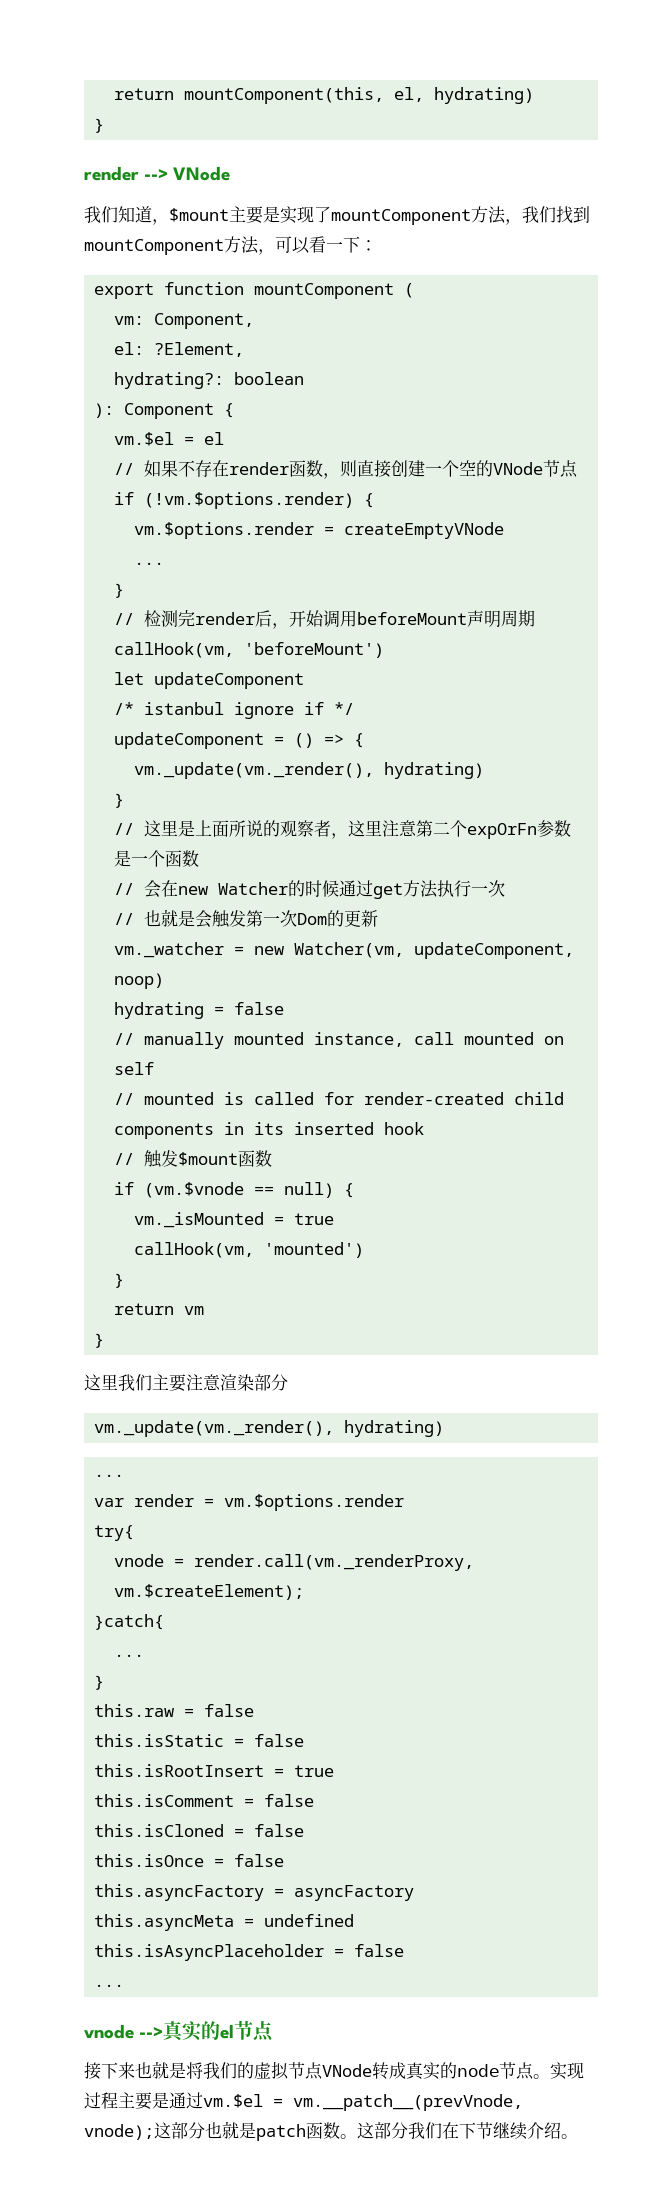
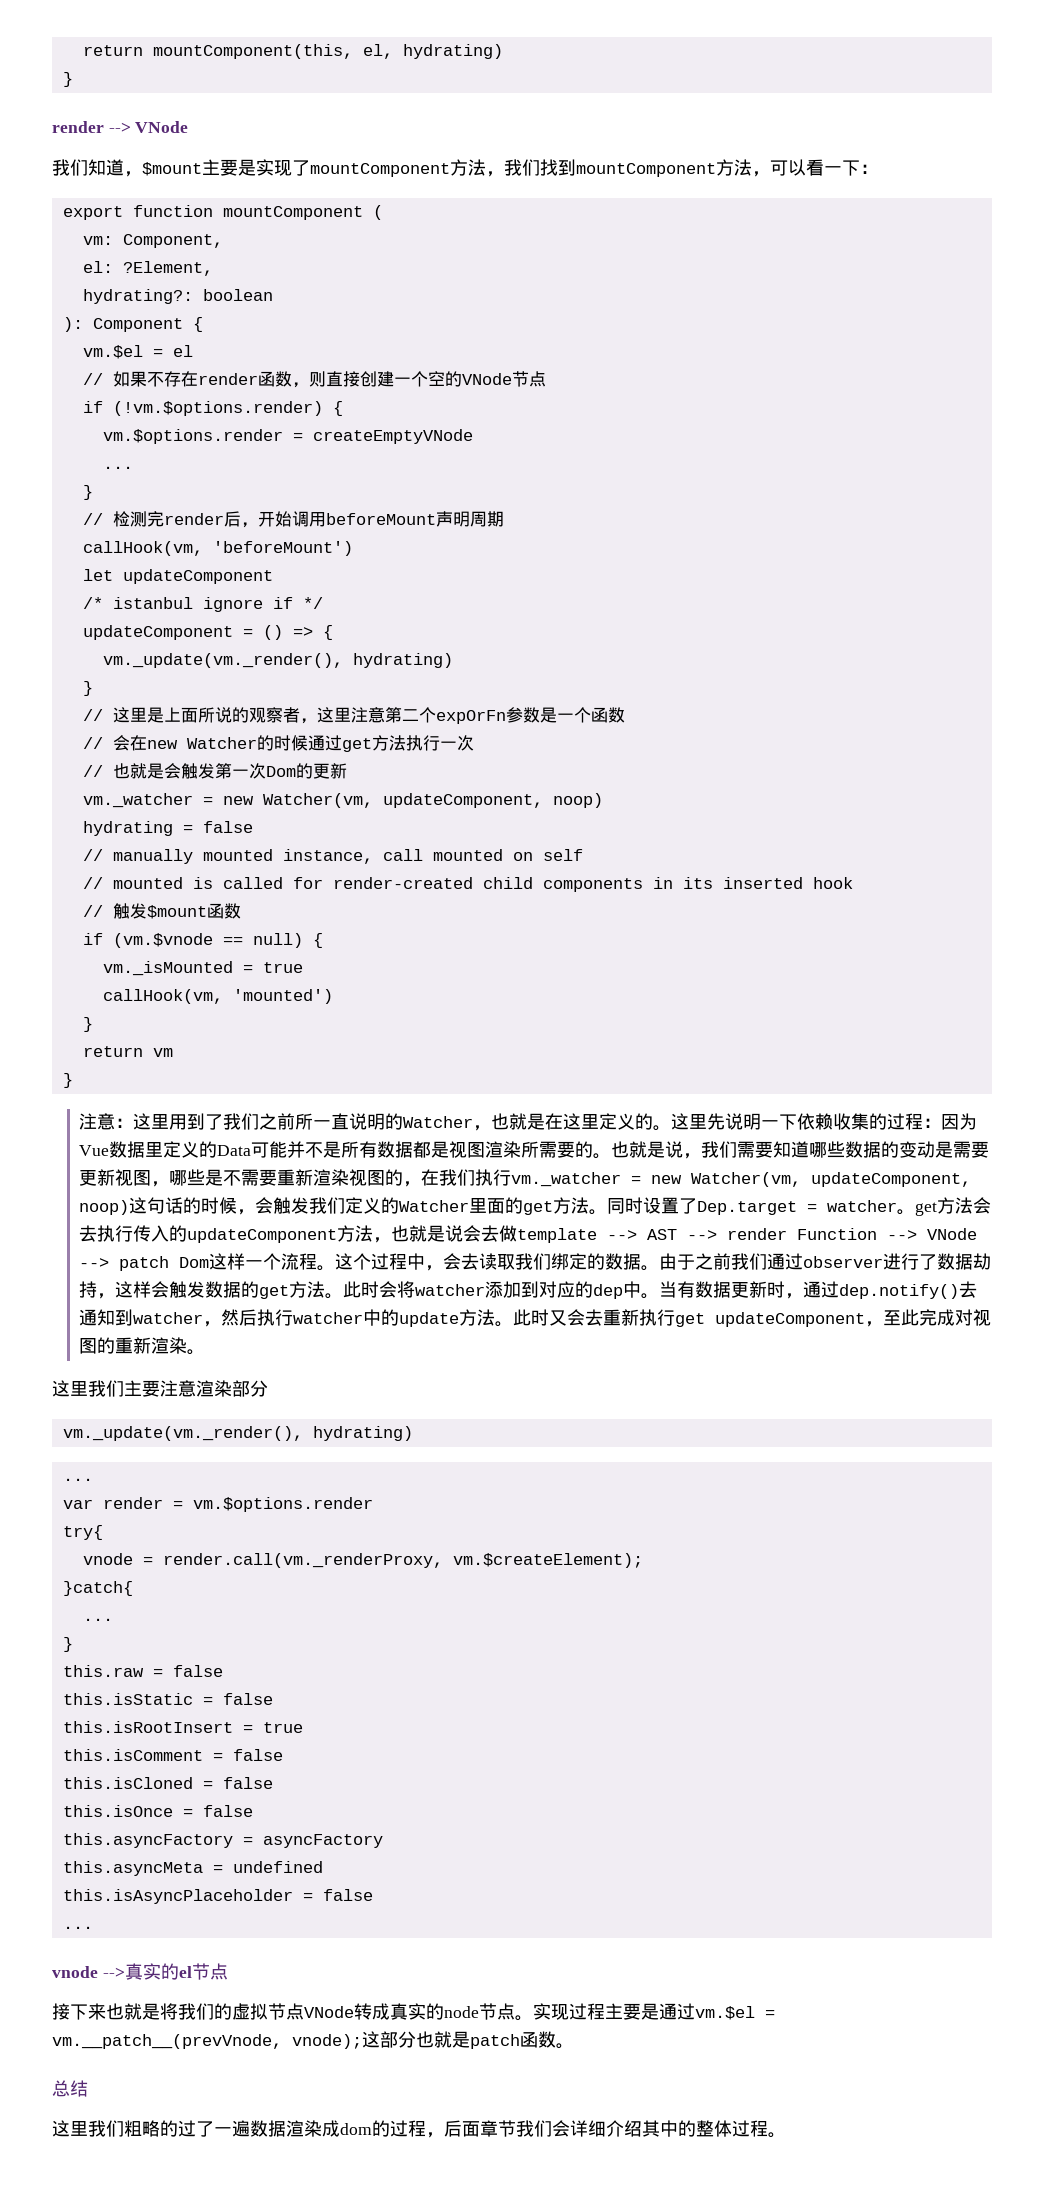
(105, 1340) none -> [79,1113,978,1131] [79,1141,990,1159] [79,1169,972,1187] [79,1197,992,1216] [79,1225,978,1243] [79,1253,992,1271] [79,1281,978,1299] [79,1309,992,1327] [79,1337,206,1355] // 注意：这里用到了我们之前所一直说明的Watcher，也就是在这里定义的。这里先说明一下依赖收集的过程：因为Vue数据里定义的Data可能并不是所有数据都是视图渲染所需要的。也就是说，我们需要知道哪些数据的变动是需要更新视图，哪些是不需要重新渲染视图的，在我们执行vm._watcher = new Watcher(vm, updateComponent, noop)这句话的时候，会触发我们定义的Watcher里面的get方法。同时设置了Dep.target = watcher。get方法会去执行传入的updateComponent方法，也就是说会去做template --> AST --> render Function --> VNode --> patch Dom这样一个流程。这个过程中，会去读取我们绑定的数据。由于之前我们通过observer进行了数据劫持，这样会触发数据的get方法。此时会将watcher添加到对应的dep中。当有数据更新时，通过dep.notify()去通知到watcher，然后执行watcher中的update方法。此时又会去重新执行get updateComponent，至此完成对视图的重新渲染。
[357,2122,561,2140] 这部分我们在下节继续介绍 -> [52,2080,88,2097] [52,2120,768,2138] // 总结 // 这里我们粗略的过了一遍数据渲染成dom的过程，后面章节我们会详细介绍其中的整体过程

